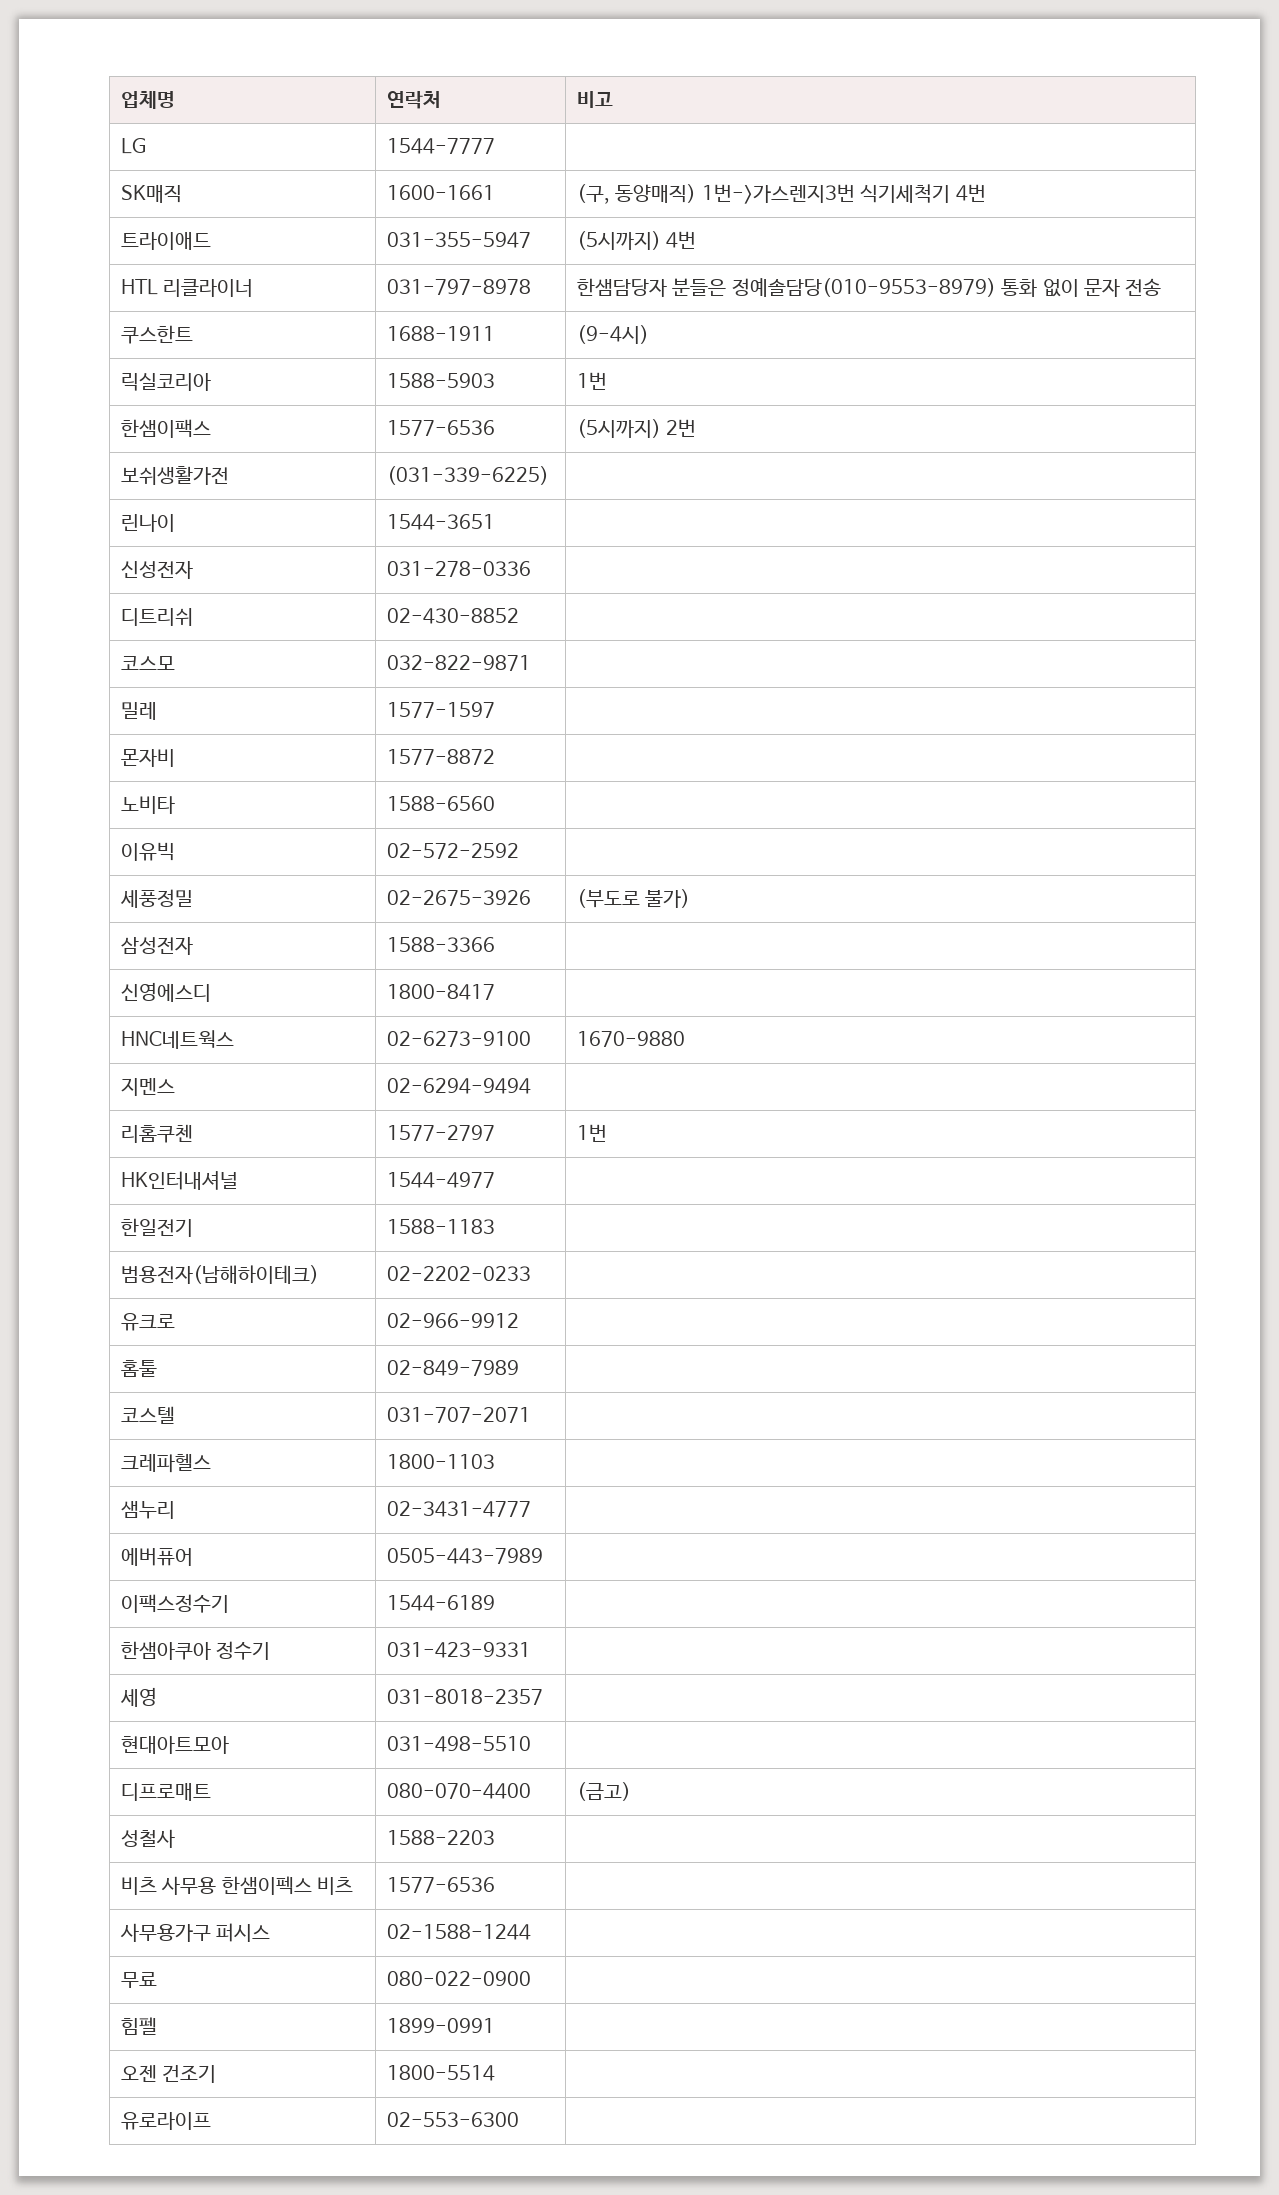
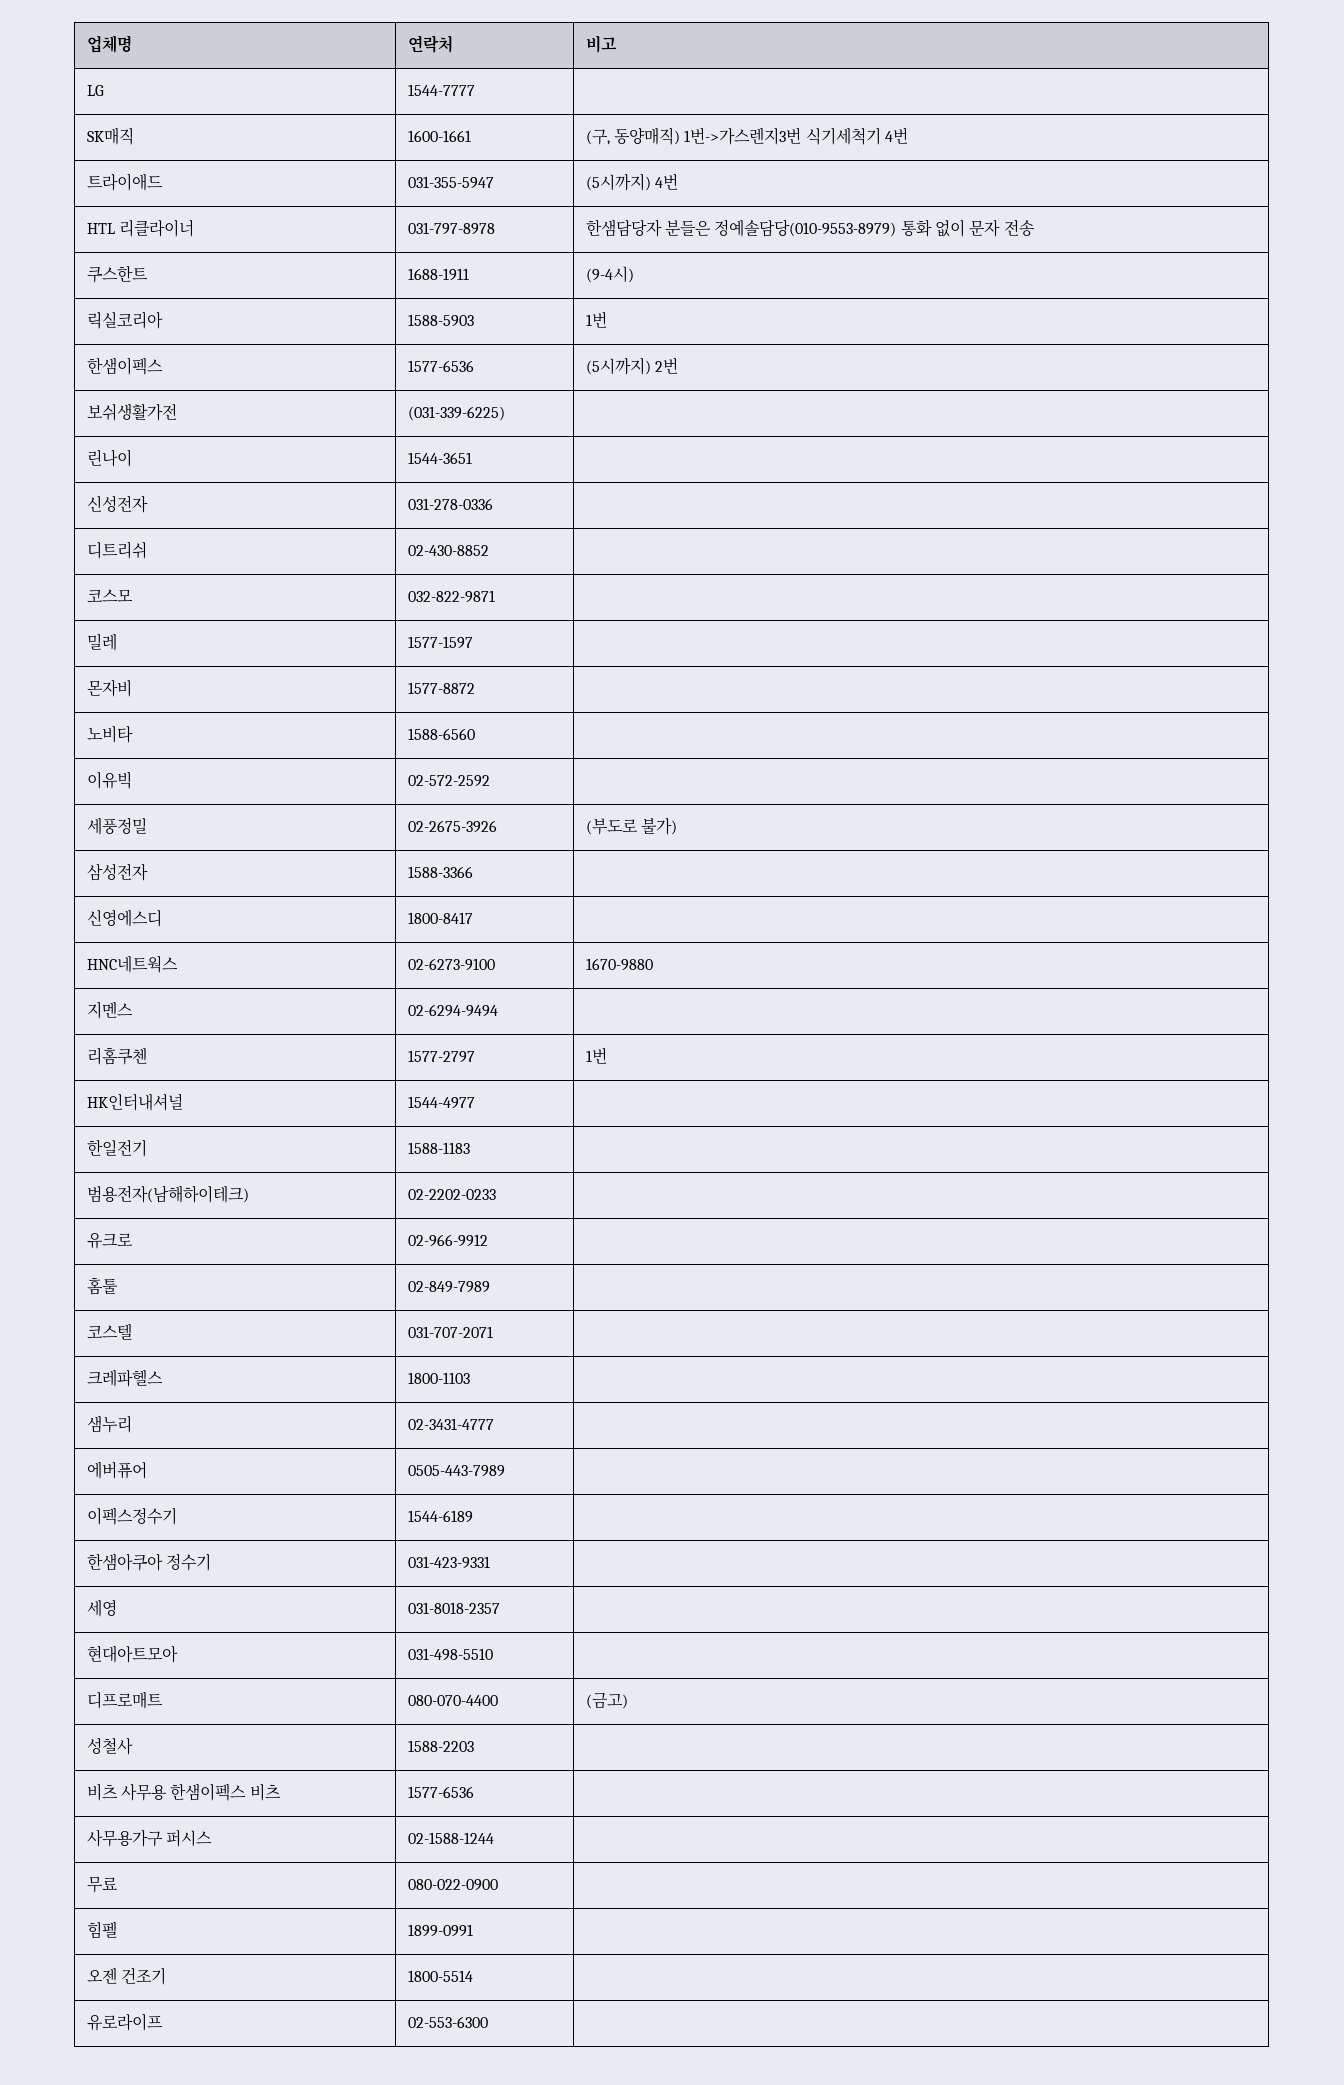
[120,419,211,438] 한샘이팩스 -> [86,357,163,375] 한샘이펙스
[120,1594,229,1613] 이팩스정수기 -> [86,1507,177,1525] 이펙스정수기

